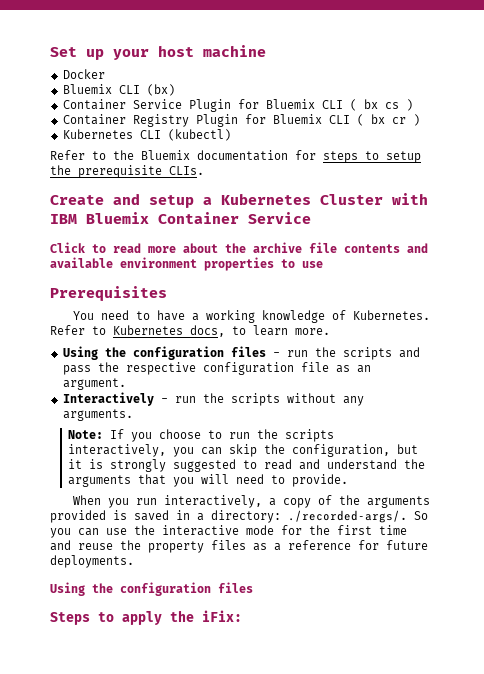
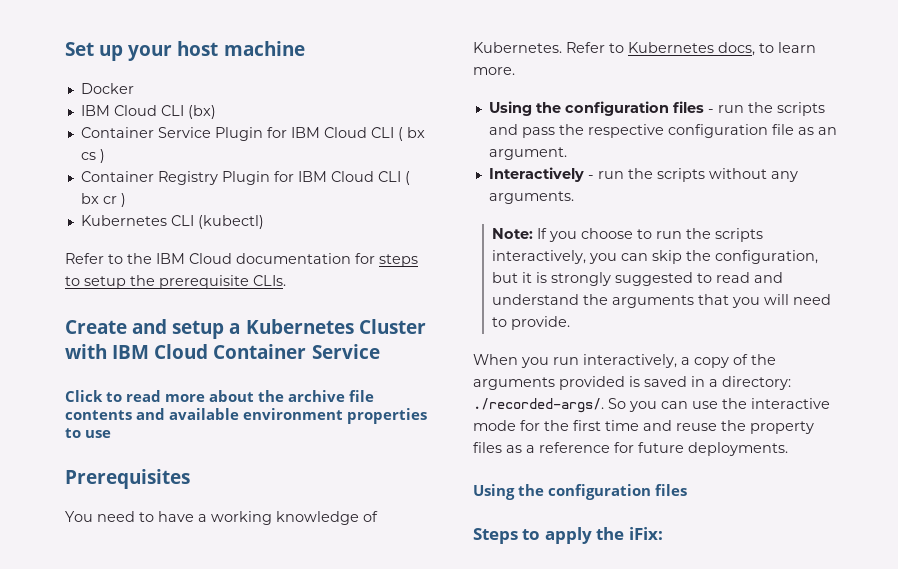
[62,84,112,94] Bluemix -> [80,105,157,116] IBM Cloud
[265,99,315,109] Bluemix -> [290,127,367,138] IBM Cloud
[272,114,322,124] Bluemix -> [297,171,374,182] IBM Cloud
[141,150,190,160] Bluemix -> [156,253,232,264] IBM Cloud
[86,212,149,224] Bluemix -> [154,344,209,359] Cloud

